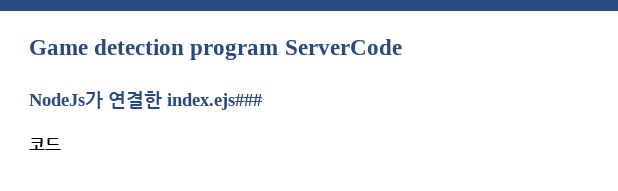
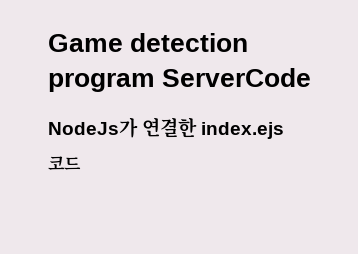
[167,93,262,110] index.ejs### -> [201,122,285,139] index.ejs

